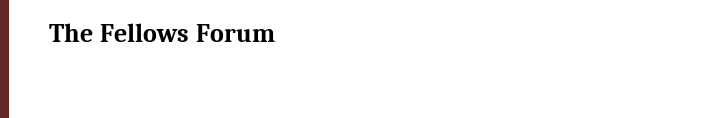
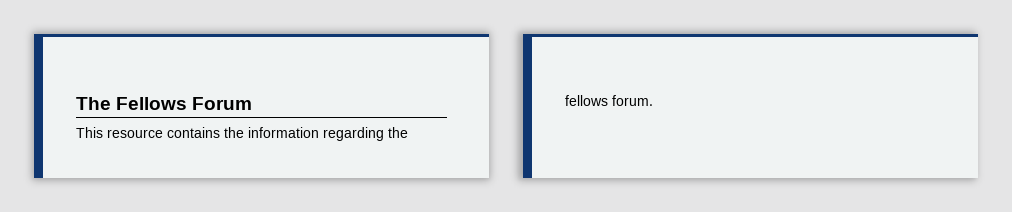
(275, 33) none -> [76,127,408,141] [565,95,653,106] // This resource contains the information regarding the fellows forum.

